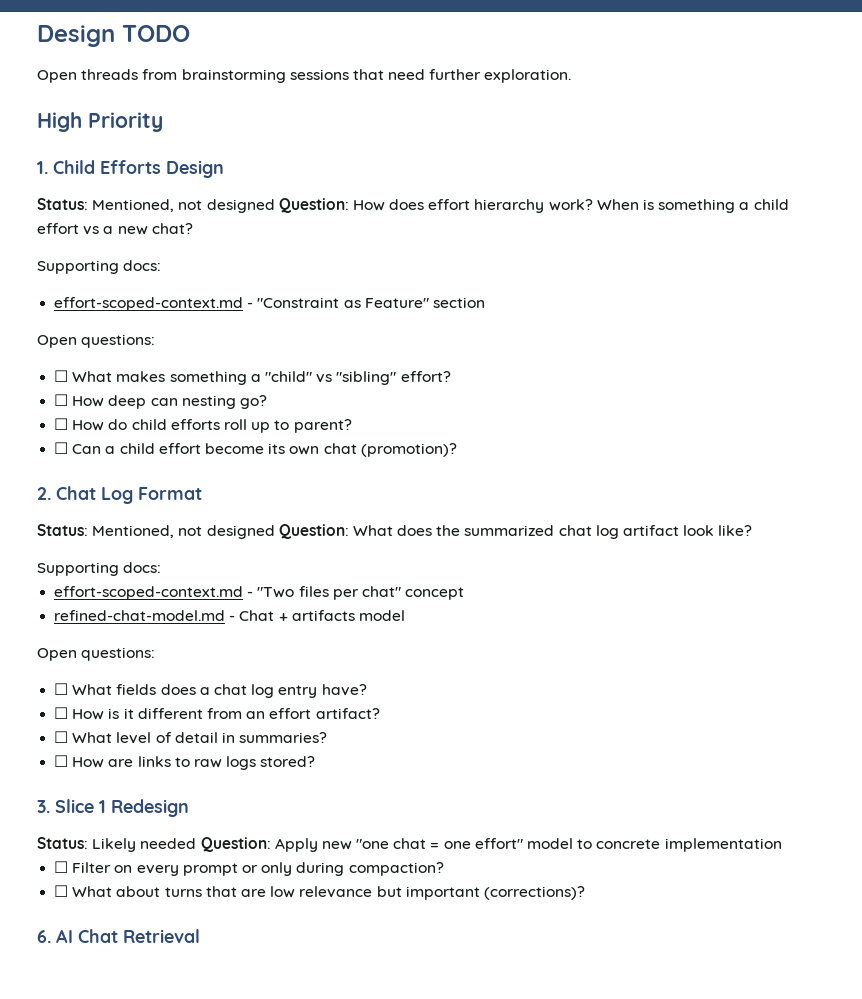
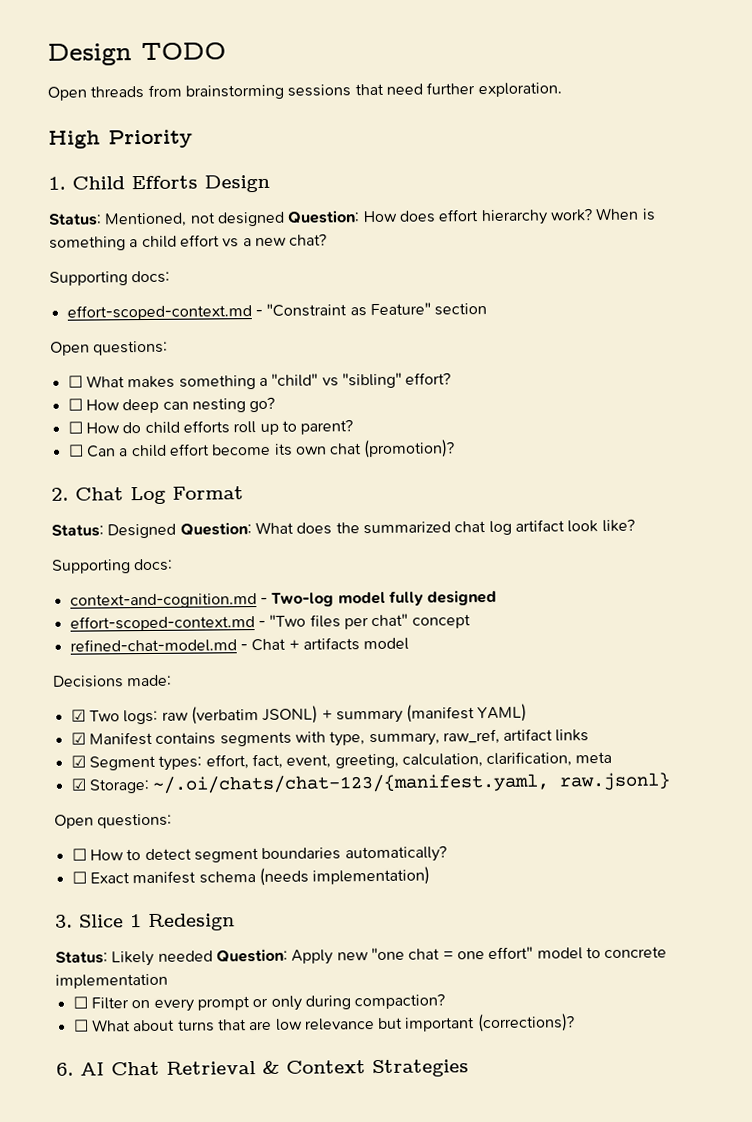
[92,525,275,539] Mentioned, not designed -> [107,523,177,539] Designed
(162, 567) none -> [69,589,498,609] // context-and-cognition.md - Two-log model fully designed
[37,647,156,661] [54,683,367,698] [54,707,380,720] [54,731,328,744] [54,755,316,770] Open questions: // ☐ What fields does a chat log entry have? // ☐ How is it different from an effort artifact? // ☐ What level of detail in summaries? // ☐ How are links to raw logs stored? -> [52,674,173,688] [70,703,528,725] [70,728,590,747] [70,751,613,771] [70,772,672,794] [54,813,173,829] [71,845,447,863] [71,866,431,887] Decisions made: // ☑ Two logs: raw (verbatim JSONL) + summary (manifest YAML) // ☑ Manifest contains segments with type, summary, raw_ref, artifact links // ☑ Segment types: effort, fact, event, greeting, calculation, clarification, meta // ☑ Storage: ~/.oi/chats/chat-123/{manifest.yaml, raw.jsonl} // Open questions: // ☐ How to detect segment boundaries automatically? // ☐ Exact manifest schema (needs implementation)
(200, 936) none -> [262,1059,469,1078] & Context Strategies

